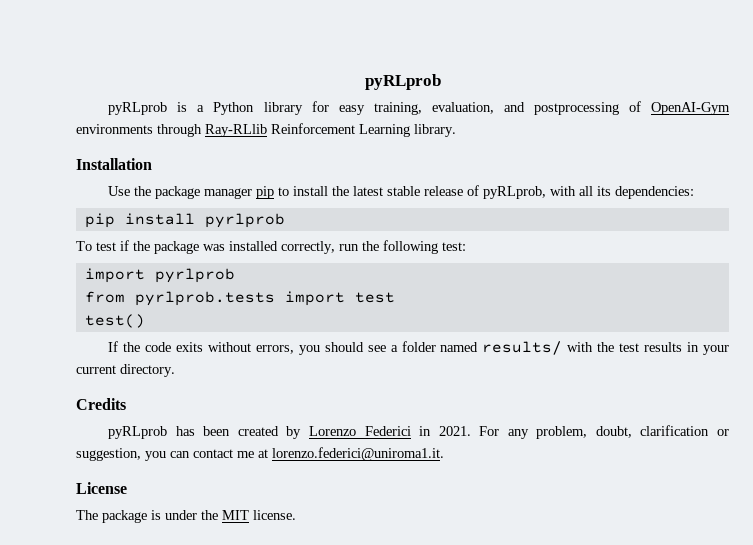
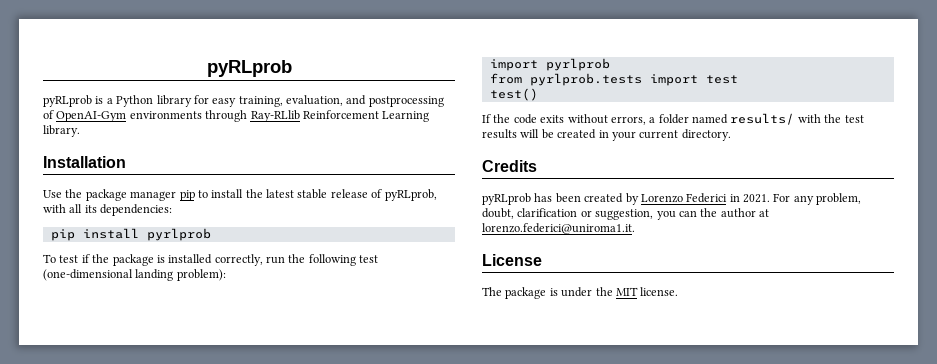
[203,244,225,251] was -> [156,255,165,263] is
[442,242,466,251] test: -> [359,255,379,263] [43,269,226,281] test (one-dimensional landing problem):
[298,342,386,355] you should see -> (646, 120) none
(683, 347) none -> [520,129,597,139] will be created
[193,449,254,458] contact me -> [700,208,756,218] the author

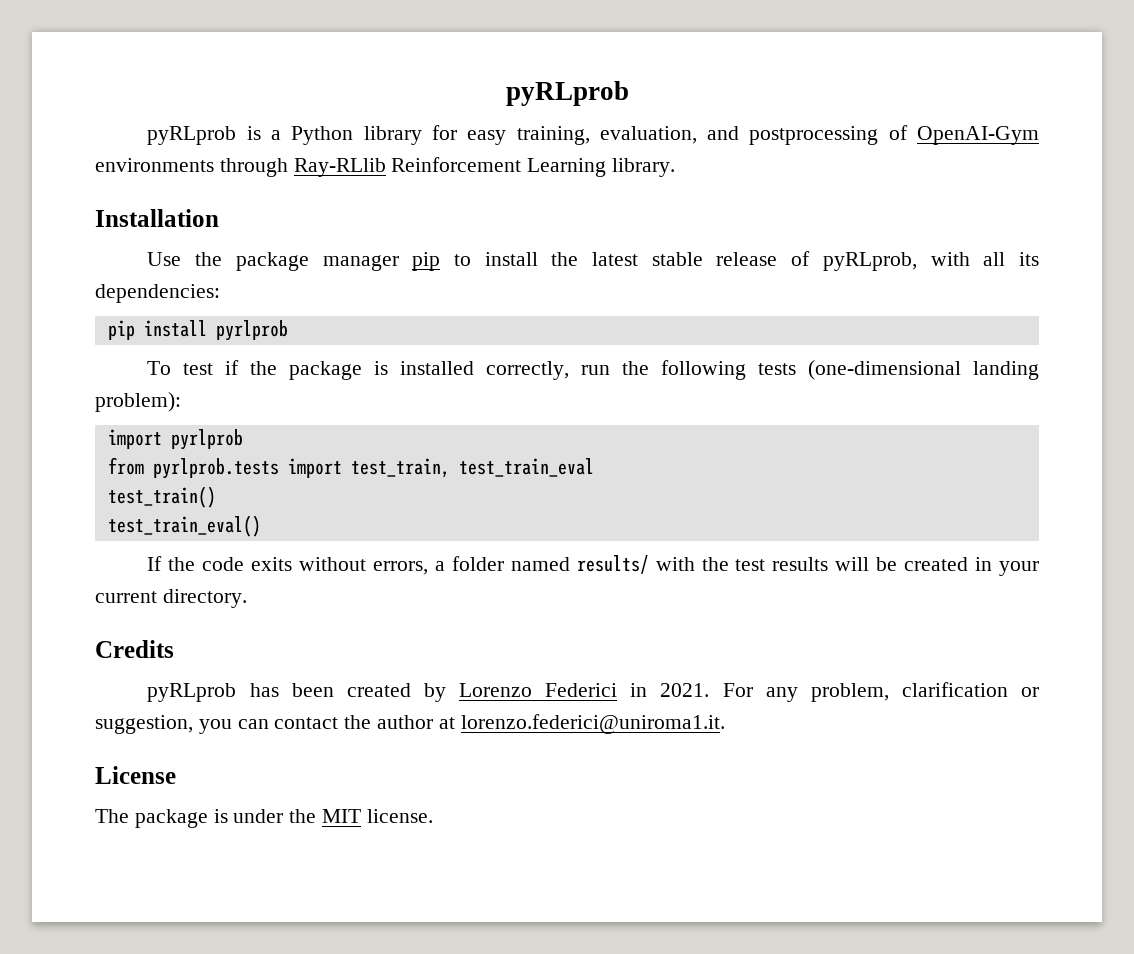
[359,255,379,263] test -> [758,363,797,375] tests
[705,75,738,84] [489,88,538,101] test // test() -> [350,458,594,478] [107,486,216,508] [107,515,261,537] test_train, test_train_eval // test_train() // test_train_eval()
[482,208,514,219] doubt, -> (889, 692) none
(697, 213) none -> [274,717,339,729] contact

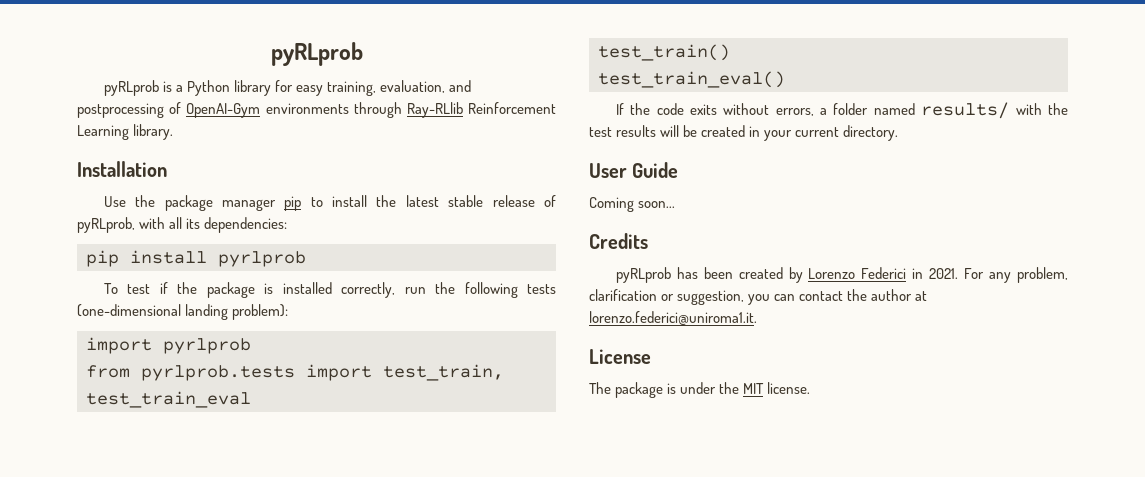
(247, 598) none -> [589,162,679,178] [589,197,676,212] // User Guide // Coming soon...

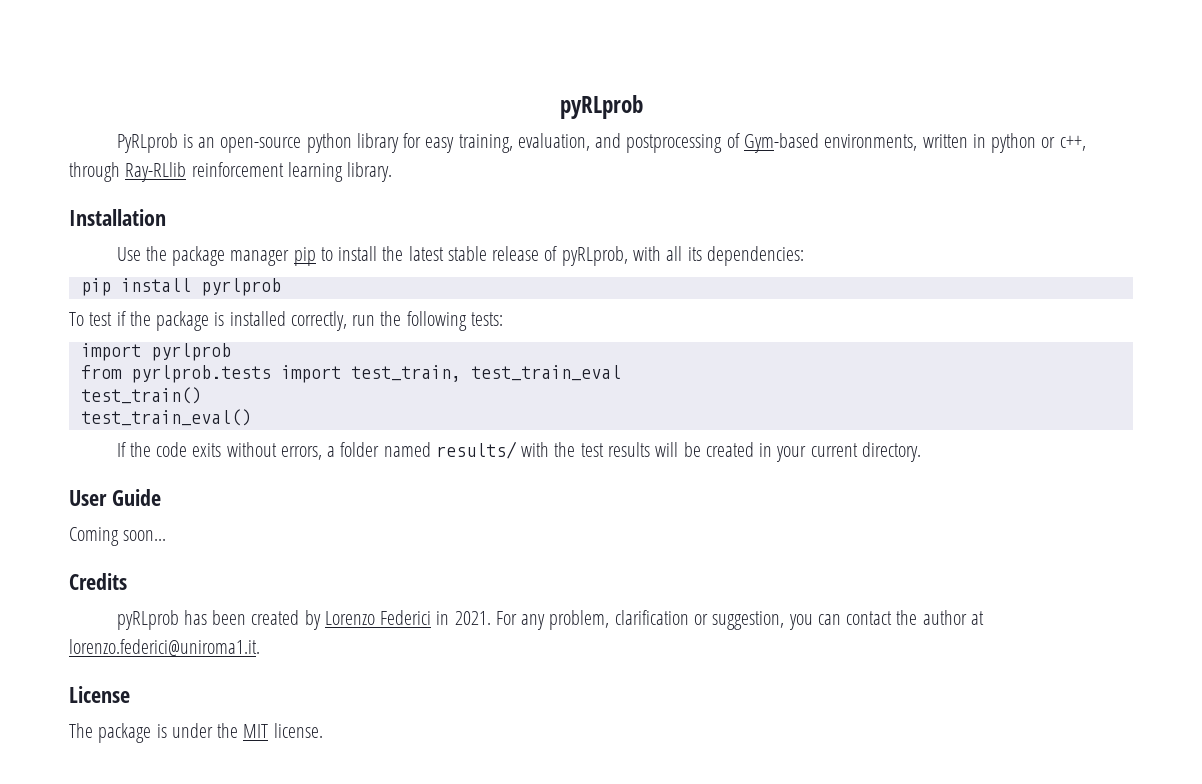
[103,80,230,96] pyRLprob is a Python -> [116,133,352,153] PyRLprob is an open-source python
[186,102,556,118] [77,125,129,140] OpenAI-Gym environments through Ray-RLlib Reinforcement Learning -> [743,133,1086,153] [69,162,343,182] Gym-based environments, written in python or c++, through Ray-RLlib reinforcement learning
[526,284,556,294] [77,304,289,320] tests (one-dimensional landing problem): -> [470,312,503,326] tests:

